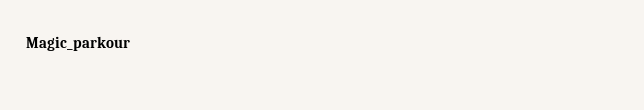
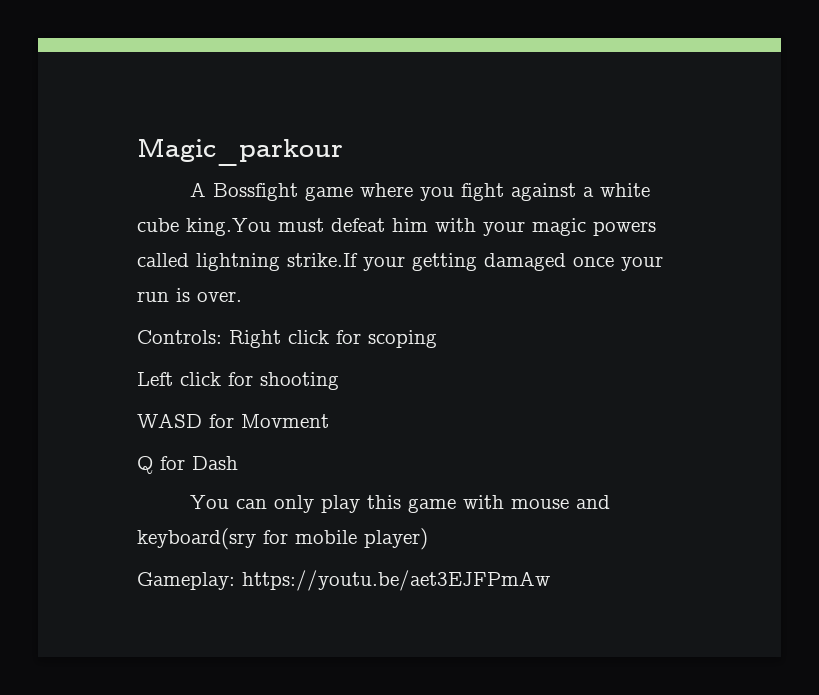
(130, 43) none -> [189,182,650,201] [137,218,656,236] [137,253,663,271] [137,288,242,302] [137,330,437,348] [137,372,339,390] [137,413,329,428] [137,456,238,474] [189,495,610,513] [137,528,428,550] [137,570,550,591] // A Bossfight game where you fight against a white cube king.You must defeat him with your magic powers called lightning strike.If your getting damaged once your run is over. // Controls: Right click for scoping // Left click for shooting // WASD for Movment // Q for Dash // You can only play this game with mouse and keyboard(sry for mobile player) // Gameplay: https://youtu.be/aet3EJFPmAw

